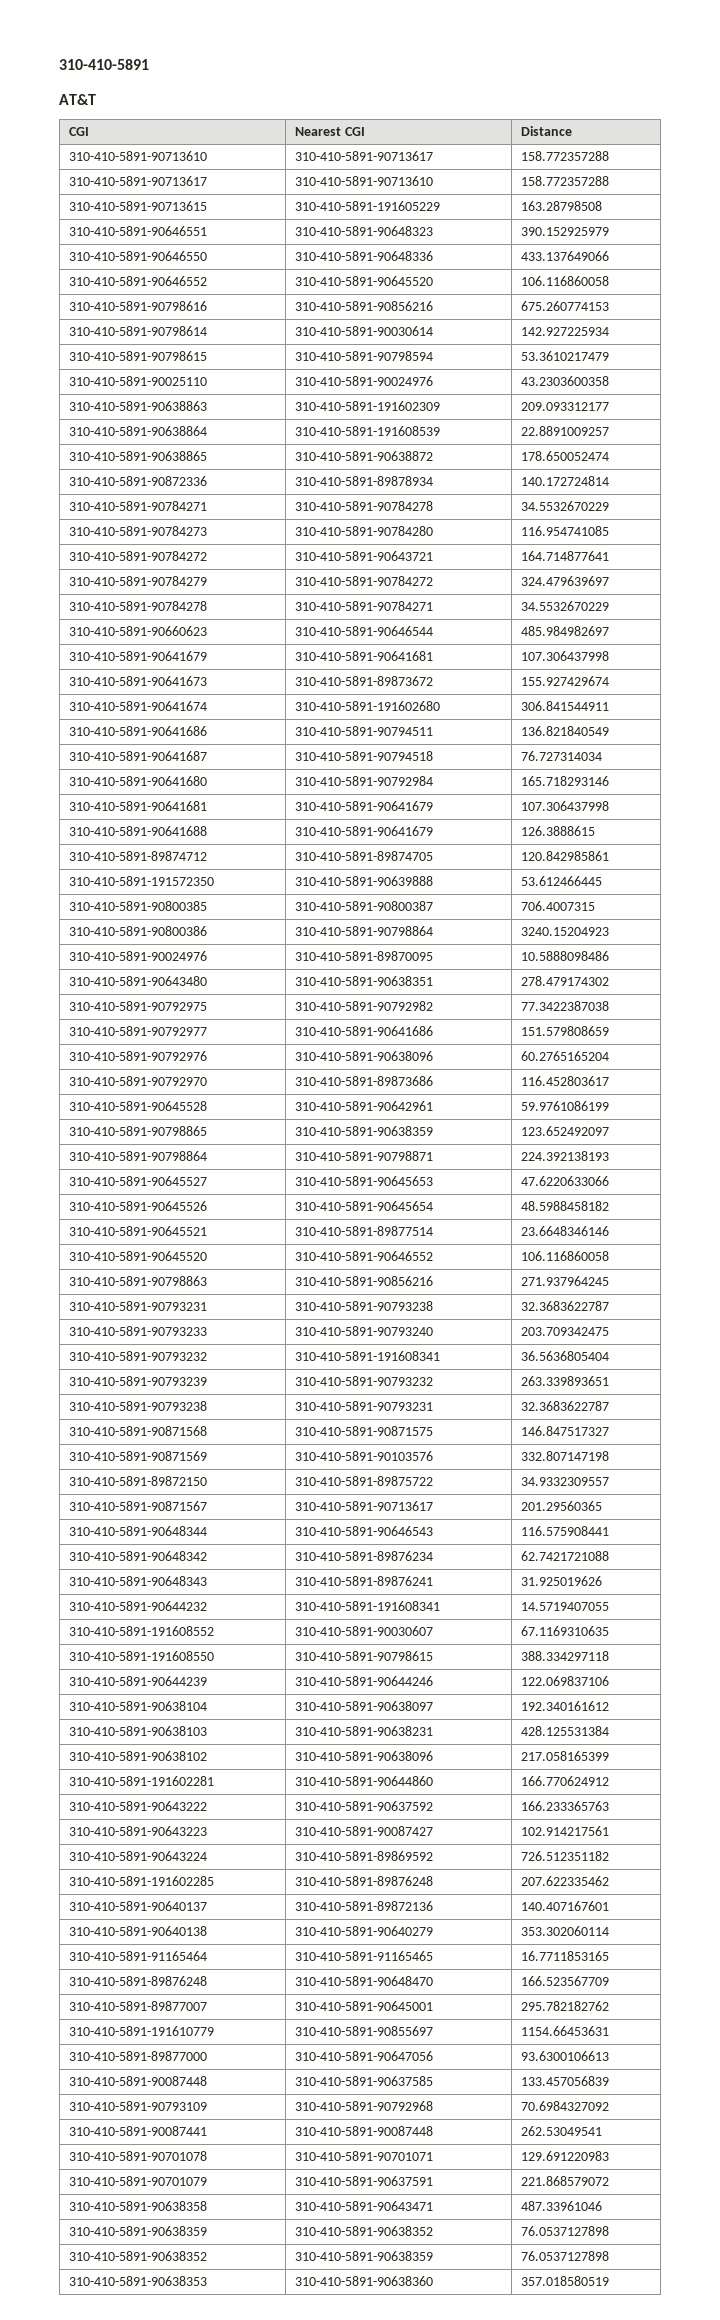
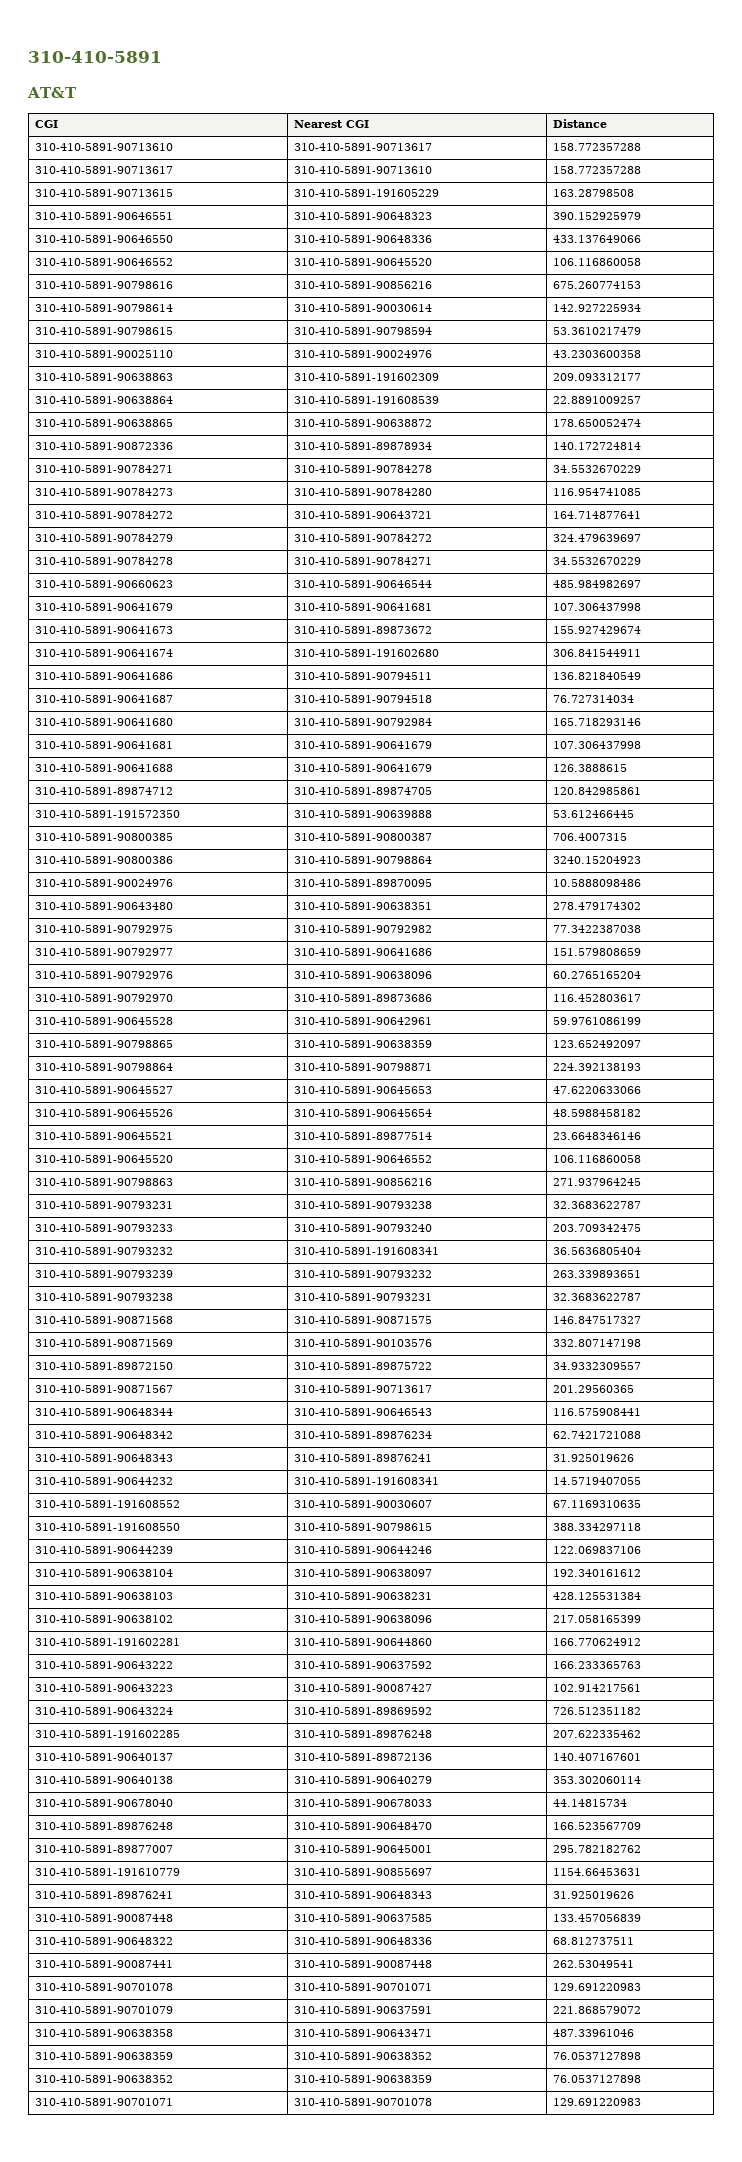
[69,1951,208,1961] [295,1951,434,1961] [521,1951,610,1961] 310-410-5891-91165464 | 310-410-5891-91165465 | 16.7711853165 -> [35,1799,174,1807] [294,1799,433,1807] [553,1799,628,1807] 310-410-5891-90678040 | 310-410-5891-90678033 | 44.14815734
[69,2051,208,2061] [295,2051,434,2061] [521,2051,610,2061] 310-410-5891-89877000 | 310-410-5891-90647056 | 93.6300106613 -> [35,1891,174,1899] [294,1891,433,1899] [553,1891,635,1899] 310-410-5891-89876241 | 310-410-5891-90648343 | 31.925019626
[69,2101,208,2111] [295,2101,434,2111] [521,2101,610,2111] 310-410-5891-90793109 | 310-410-5891-90792968 | 70.6984327092 -> [35,1937,174,1945] [294,1937,433,1945] [553,1937,635,1945] 310-410-5891-90648322 | 310-410-5891-90648336 | 68.812737511
[69,2276,208,2286] [295,2276,434,2286] [521,2276,610,2286] 310-410-5891-90638353 | 310-410-5891-90638360 | 357.018580519 -> [35,2098,174,2106] [294,2098,433,2106] [553,2098,642,2106] 310-410-5891-90701071 | 310-410-5891-90701078 | 129.691220983

